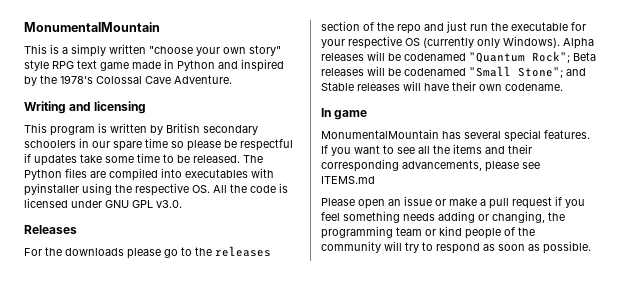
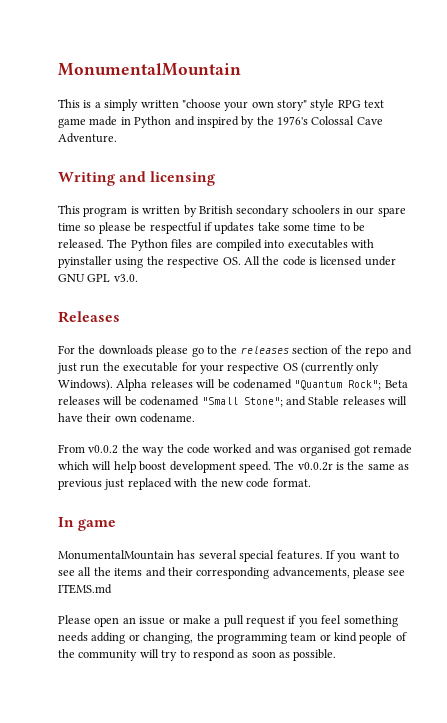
[60,75,93,84] 1978's -> [277,116,308,125] 1976's
(563, 87) none -> [58,444,413,456] [58,461,410,473] [58,478,311,490] // From v0.0.2 the way the code worked and was organised got remade which will help boost development speed. The v0.0.2r is the same as previous just replaced with the new code format.

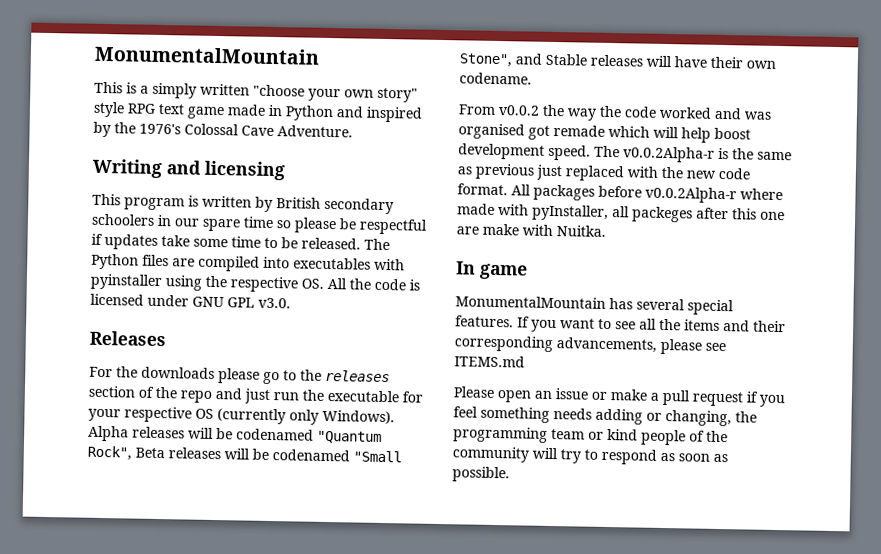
[348,380,382,390] Rock"; -> [87,445,132,461] Rock",
[243,397,283,407] Stone"; -> [459,53,512,68] Stone",
[297,462,333,471] v0.0.2r -> [623,146,715,163] v0.0.2Alpha-r
(311, 482) none -> [511,184,783,204] [457,203,785,223] [456,223,606,237] All packages before v0.0.2Alpha-r where made with pyInstaller, all packeges after this one are make with Nuitka.

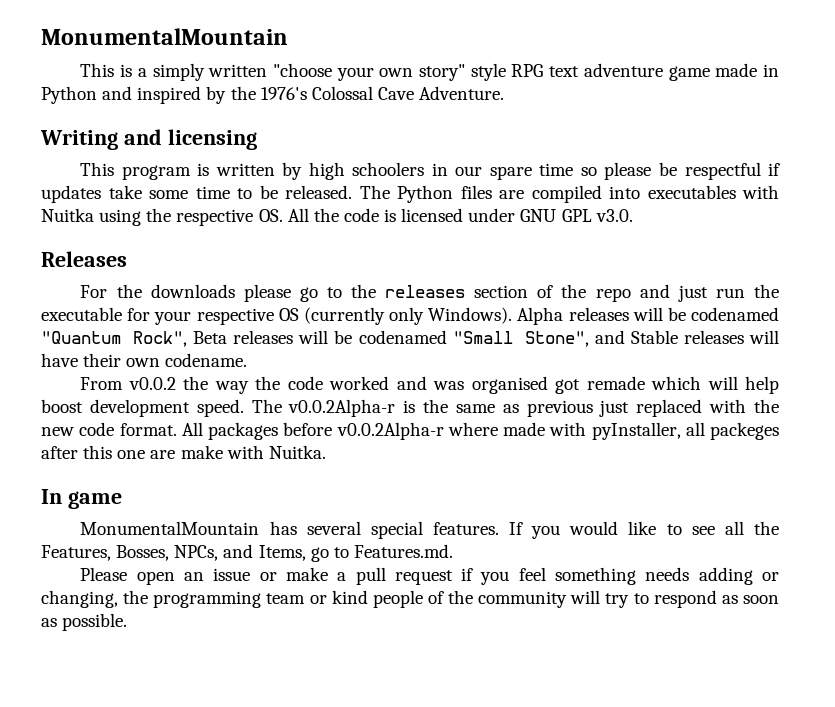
(185, 109) none -> [583,63,663,77] adventure
[276,197,394,215] British secondary -> [308,162,345,180] high
[90,273,162,291] pyinstaller -> [41,208,94,222] Nuitka
[560,318,595,329] want -> [569,521,657,535] would like
[684,319,786,333] [454,335,726,355] [454,355,525,368] items and their corresponding advancements, please see ITEMS.md -> [41,544,453,562] Features, Bosses, NPCs, and Items, go to Features.md.

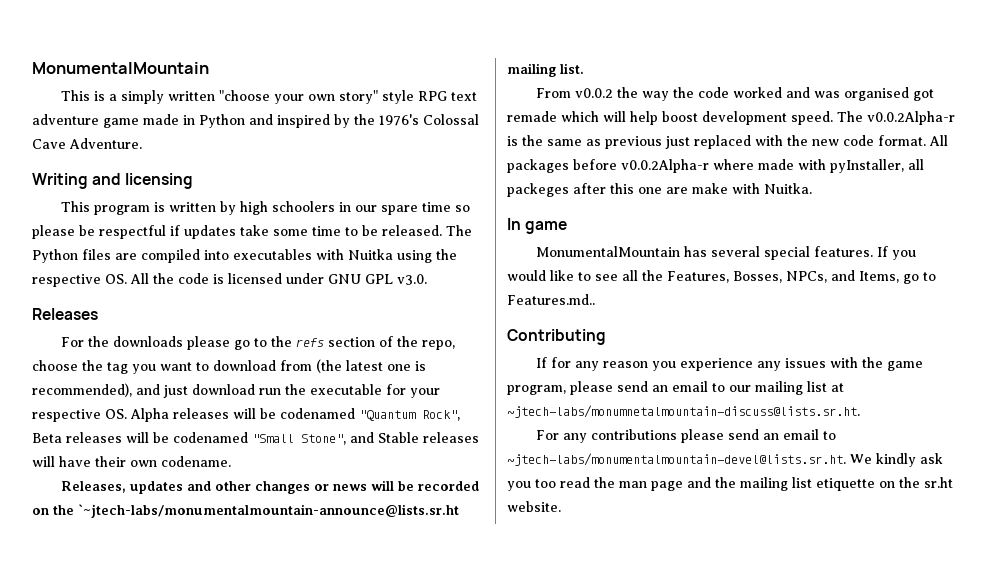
[385,285,466,298] releases -> [295,338,324,347] refs
[595,288,631,302] repo -> [421,340,455,350] [32,359,426,374] [32,383,132,397] repo, choose the tag you want to download from (the latest one is recommended),
(708, 293) none -> [192,384,255,395] download
[278,307,513,325] OS (currently only Windows). -> [105,409,127,419] OS.
(248, 360) none -> [60,480,479,494] [32,504,459,518] [507,63,584,77] // Releases, updates and other changes or news will be recorded on the `~jtech-labs/monumentalmountain-announce@lists.sr.ht mailing list.
[353,544,453,558] [80,567,780,585] [41,590,779,608] [41,613,128,631] Features.md. // Please open an issue or make a pull request if you feel something needs adding or changing, the programming team or kind people of the community will try to respond as soon as possible. -> [507,294,595,305] [507,329,606,345] [535,357,923,371] [507,381,844,395] [507,405,860,418] [535,429,836,443] [507,453,943,467] [507,477,953,491] [507,501,561,512] Features.md.. // Contributing // If for any reason you experience any issues with the game program, please send an email to our mailing list at ~jtech-labs/monumnetalmountain-discuss@lists.sr.ht. // For any contributions please send an email to ~jtech-labs/monumentalmountain-devel@lists.sr.ht. We kindly ask you too read the man page and the mailing list etiquette on the sr.ht website.

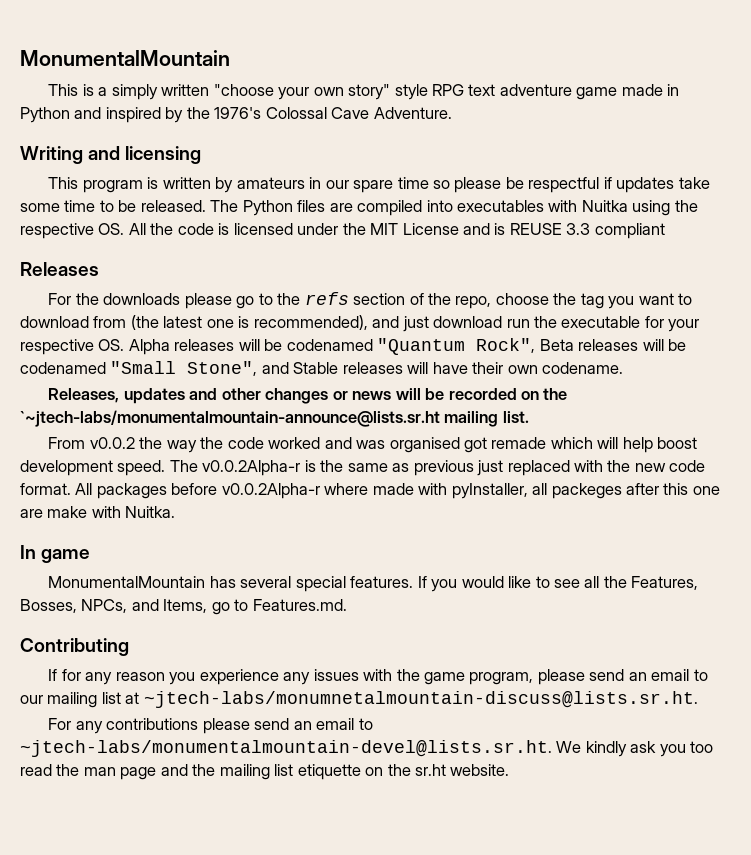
[239,201,335,215] high schoolers -> [236,177,305,189] amateurs
[328,274,427,285] GNU GPL v3.0. -> [342,223,665,239] the MIT License and is REUSE 3.3 compliant
[507,294,595,305] Features.md.. -> [252,599,347,611] Features.md.

